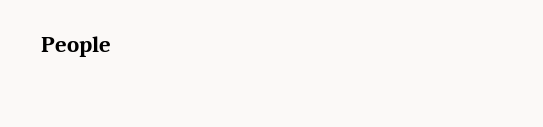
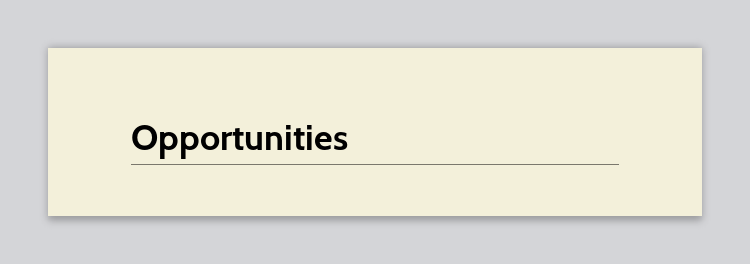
[41,36,111,57] People -> [131,125,348,159] Opportunities

